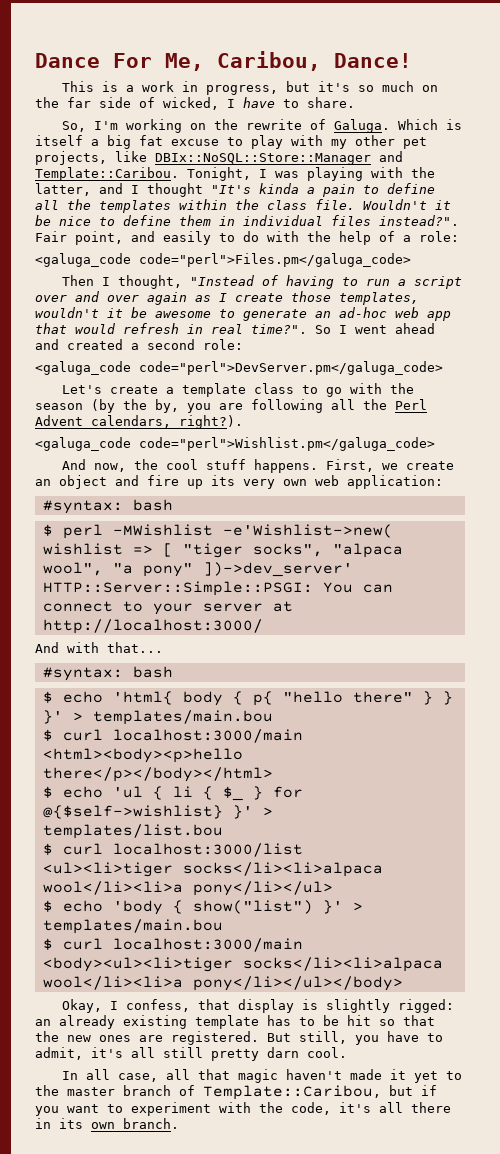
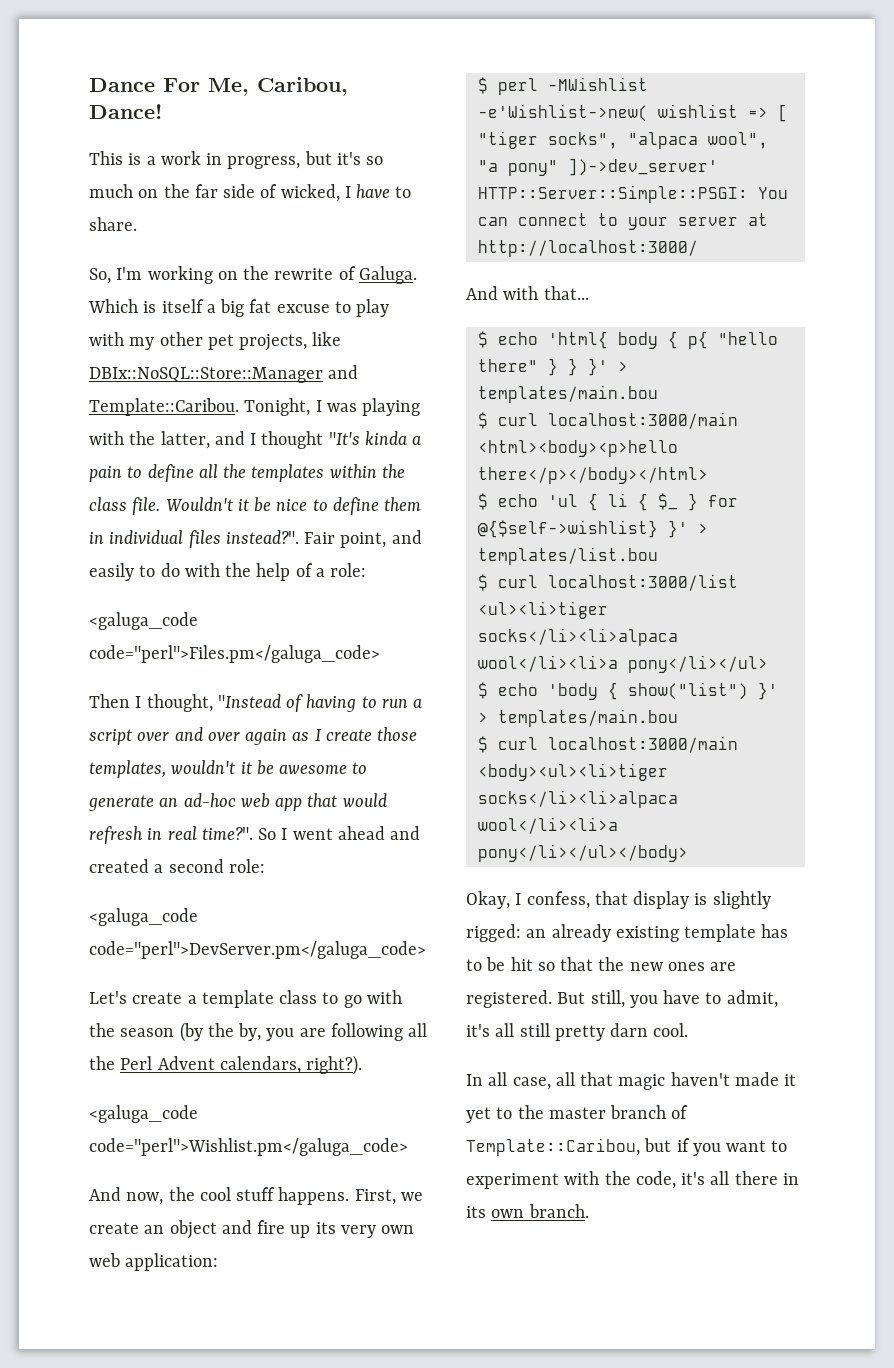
[42,499,173,514] // #syntax: bash -> (219, 1262) none
[42,666,173,681] // #syntax: bash -> (589, 293) none

